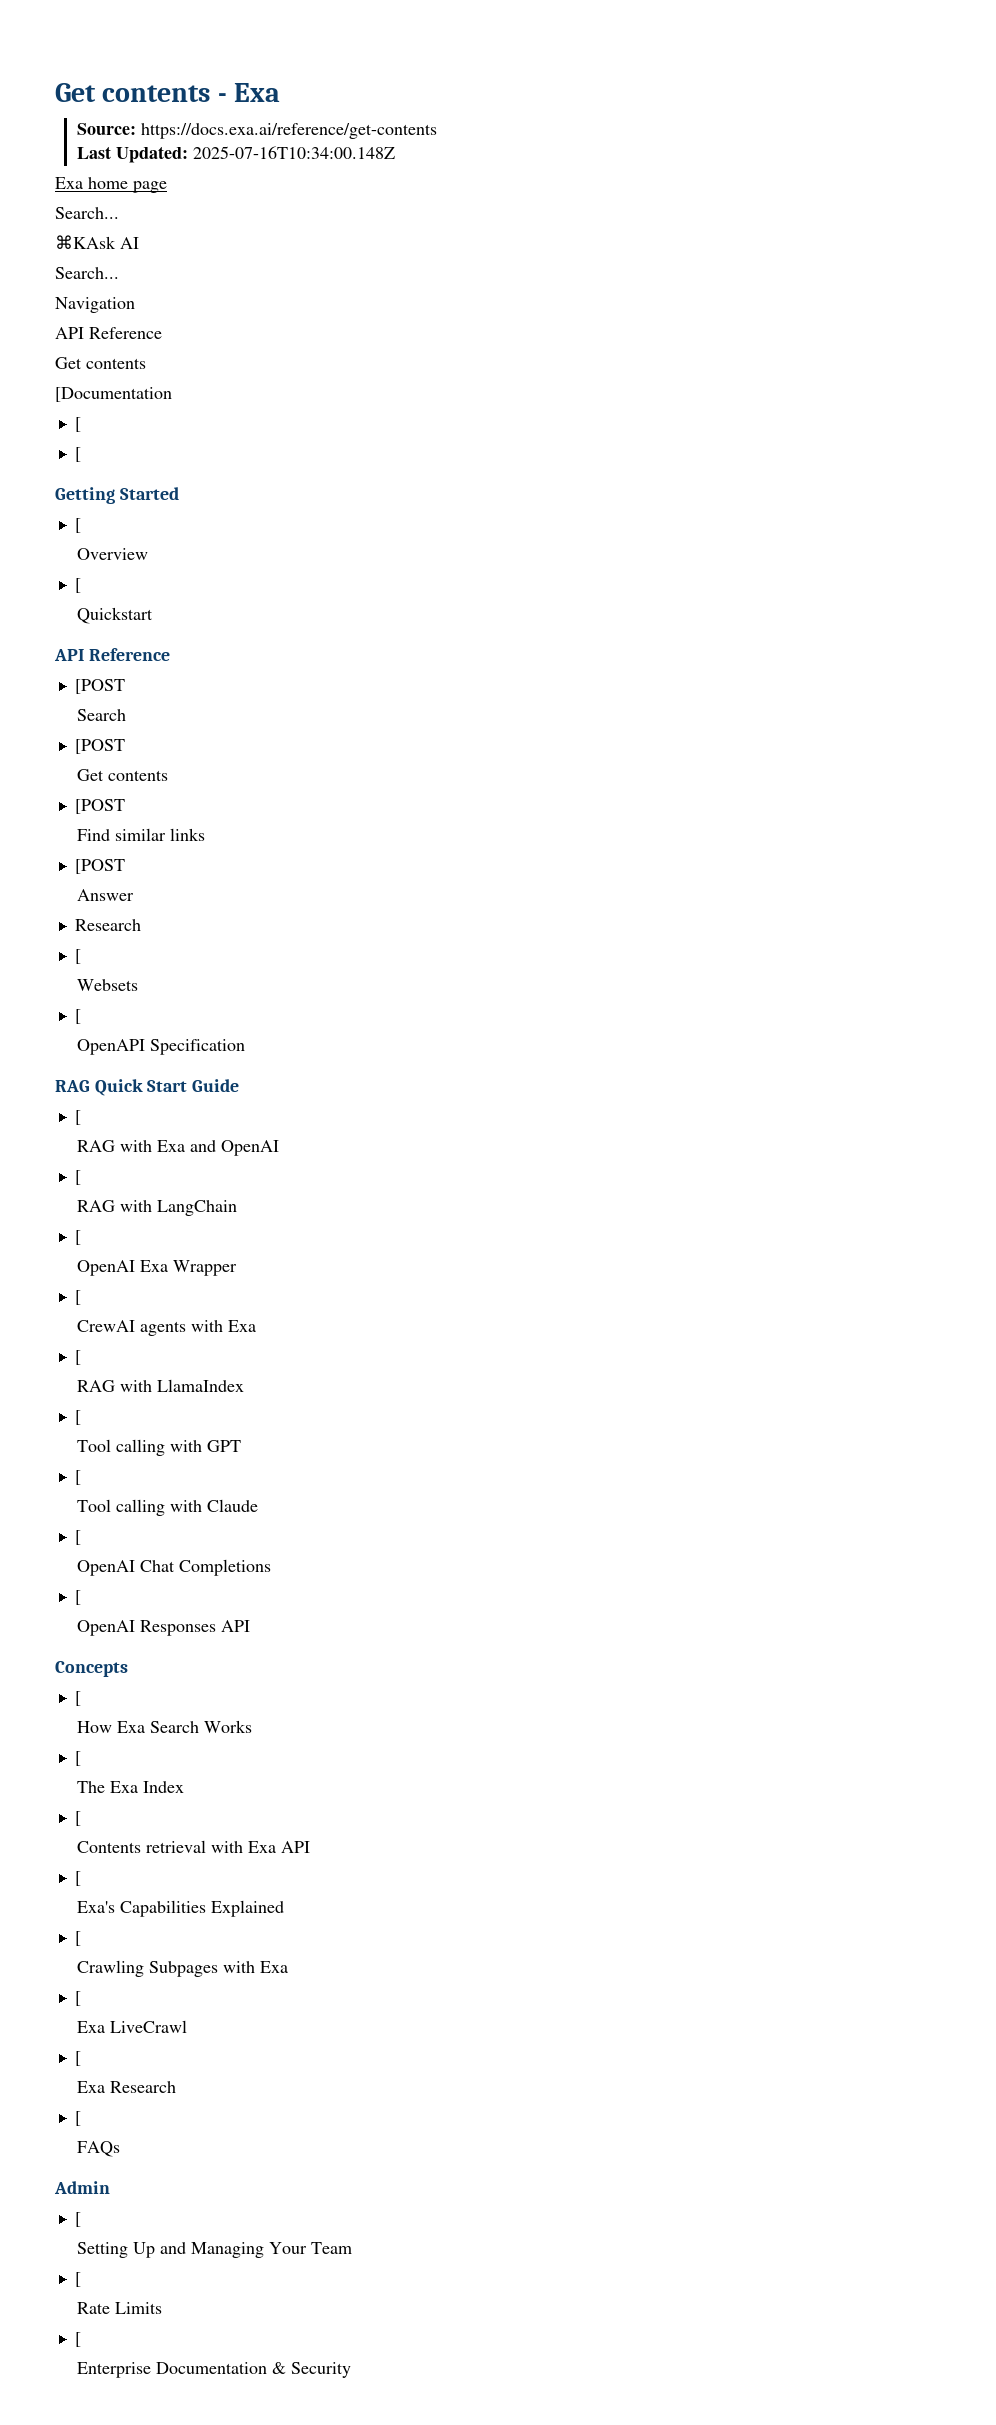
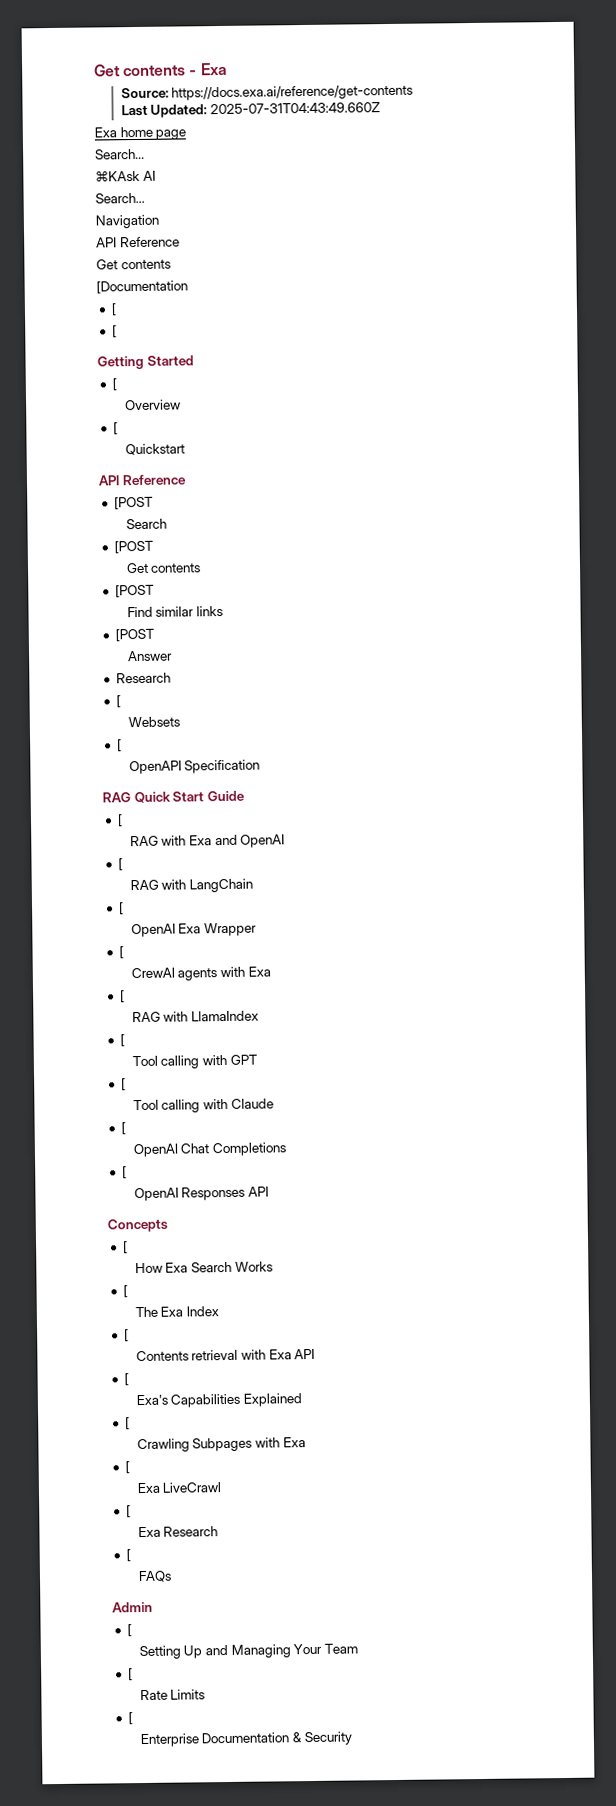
[192,146,395,159] 2025-07-16T10:34:00.148Z -> [209,102,380,115] 2025-07-31T04:43:49.660Z

